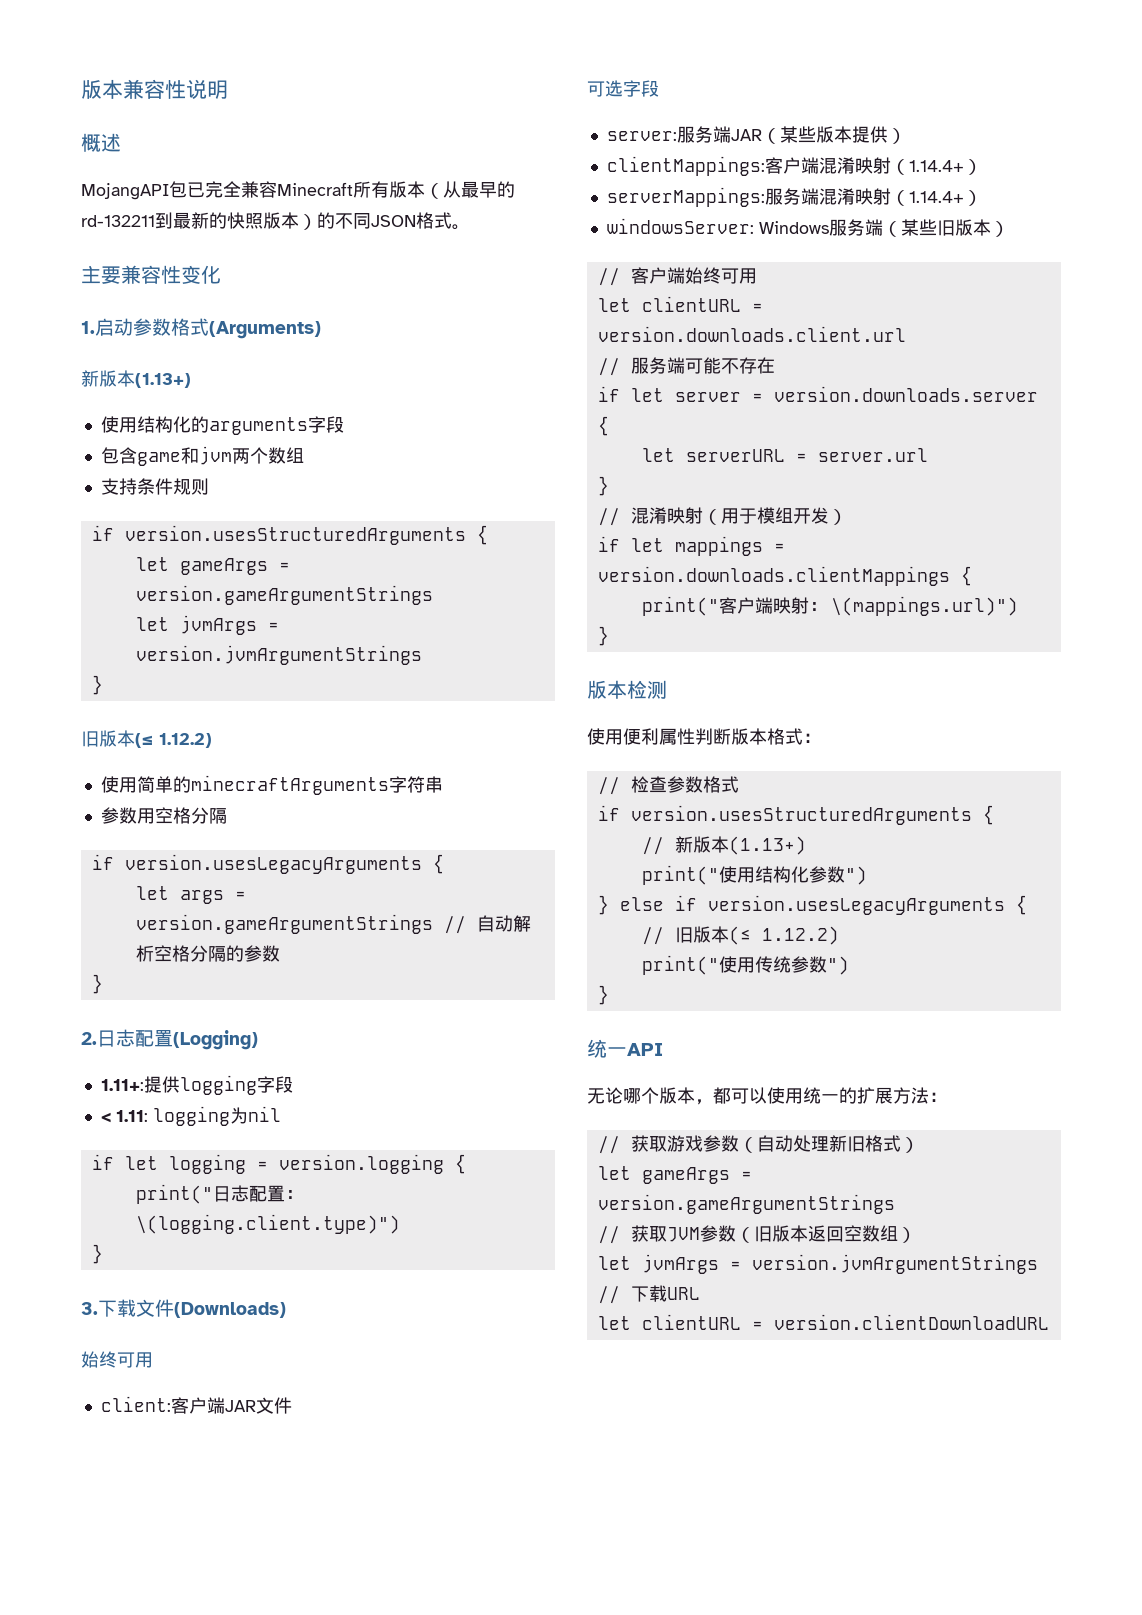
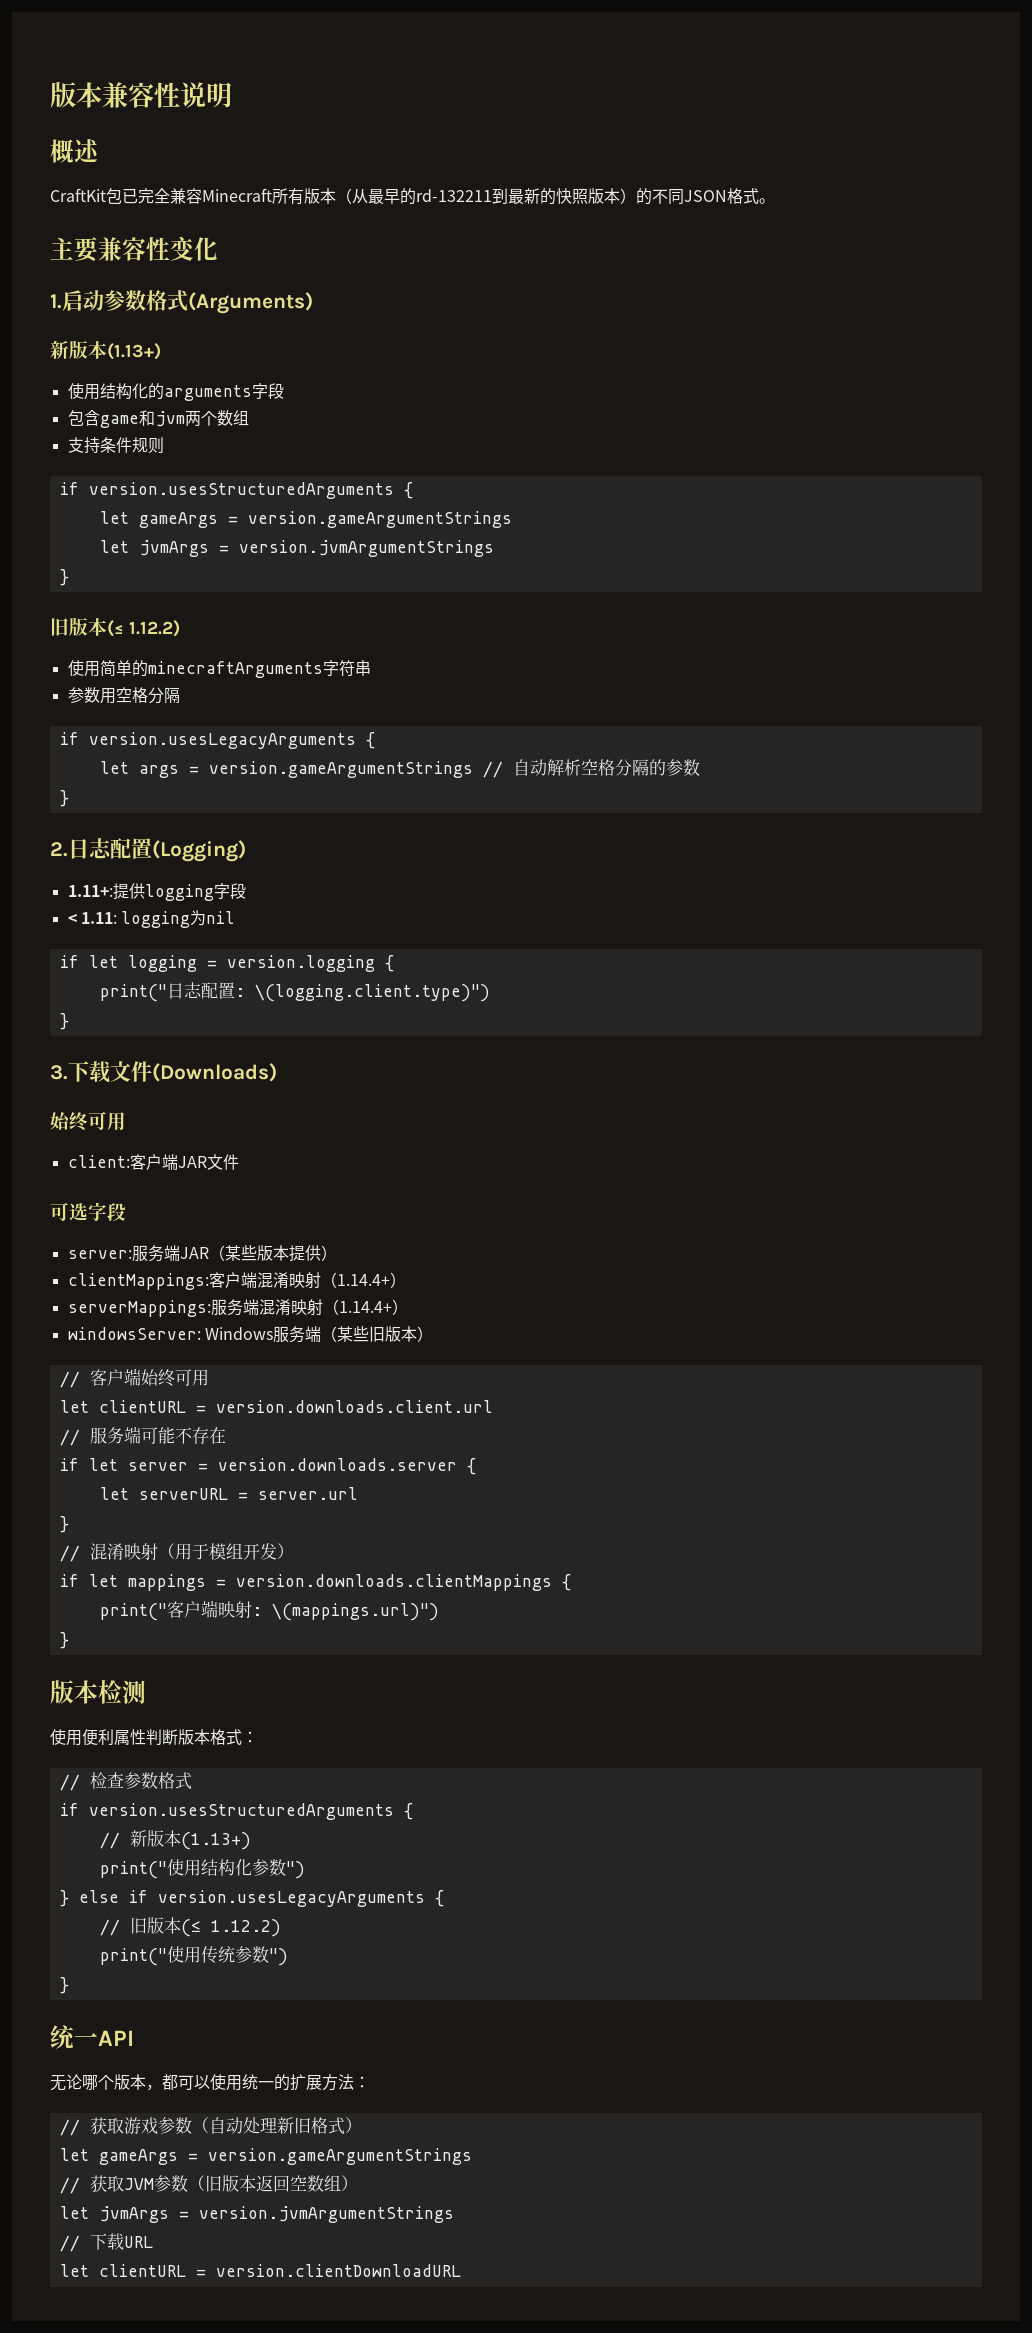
[81,183,169,200] MojangAPI -> [50,188,106,202] CraftKit

